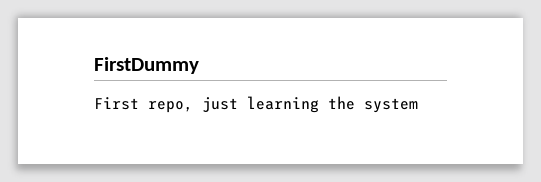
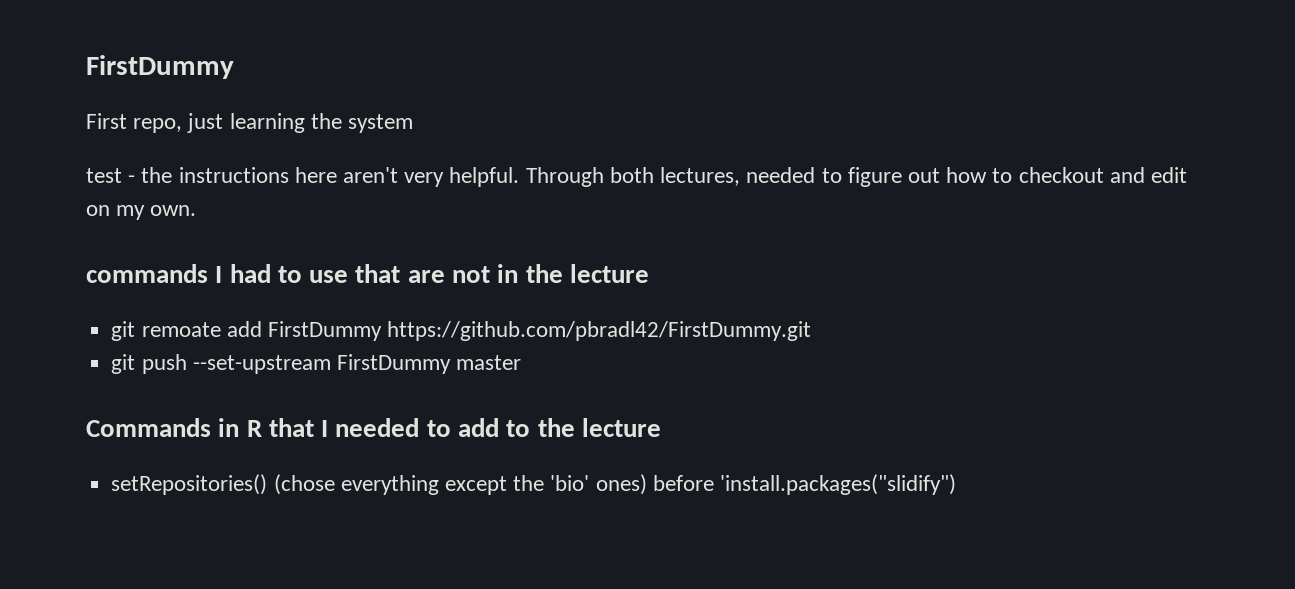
(418, 105) none -> [86,167,1187,187] [86,205,197,220] [86,264,649,283] [111,321,812,341] [111,354,522,374] [86,418,661,437] [111,474,956,495] // test - the instructions here aren't very helpful. Through both lectures, needed to figure out how to checkout and edit on my own. // commands I had to use that are not in the lecture // git remoate add FirstDummy https://github.com/pbradl42/FirstDummy.git // git push --set-upstream FirstDummy master // Commands in R that I needed to add to the lecture // setRepositories() (chose everything except the 'bio' ones) before 'install.packages("slidify")

